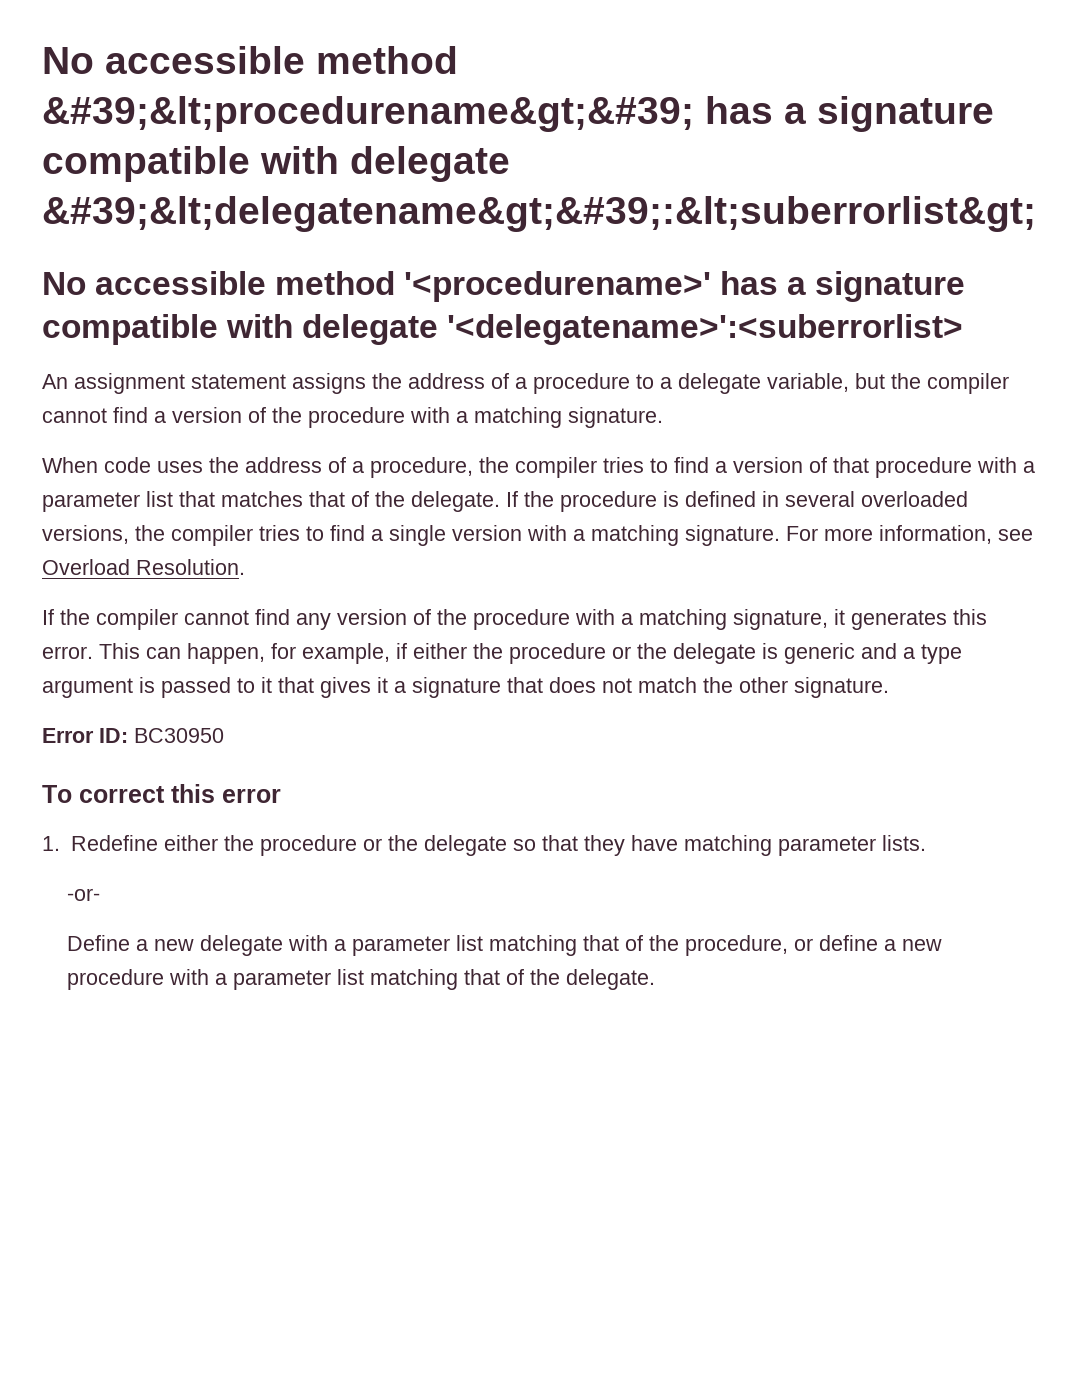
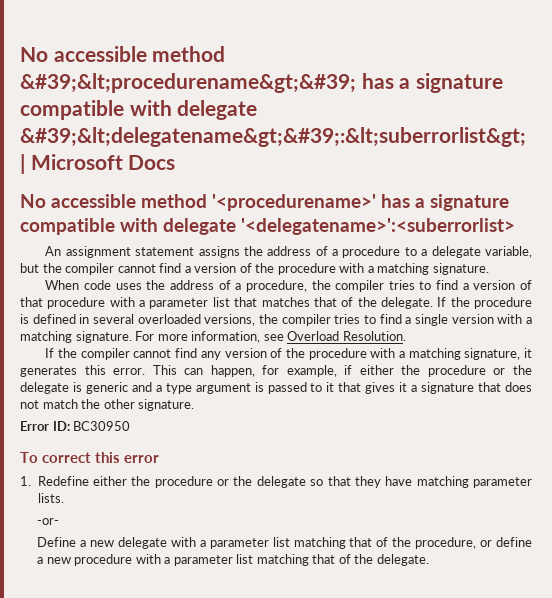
(1036, 214) none -> [20,154,176,174] | Microsoft Docs

